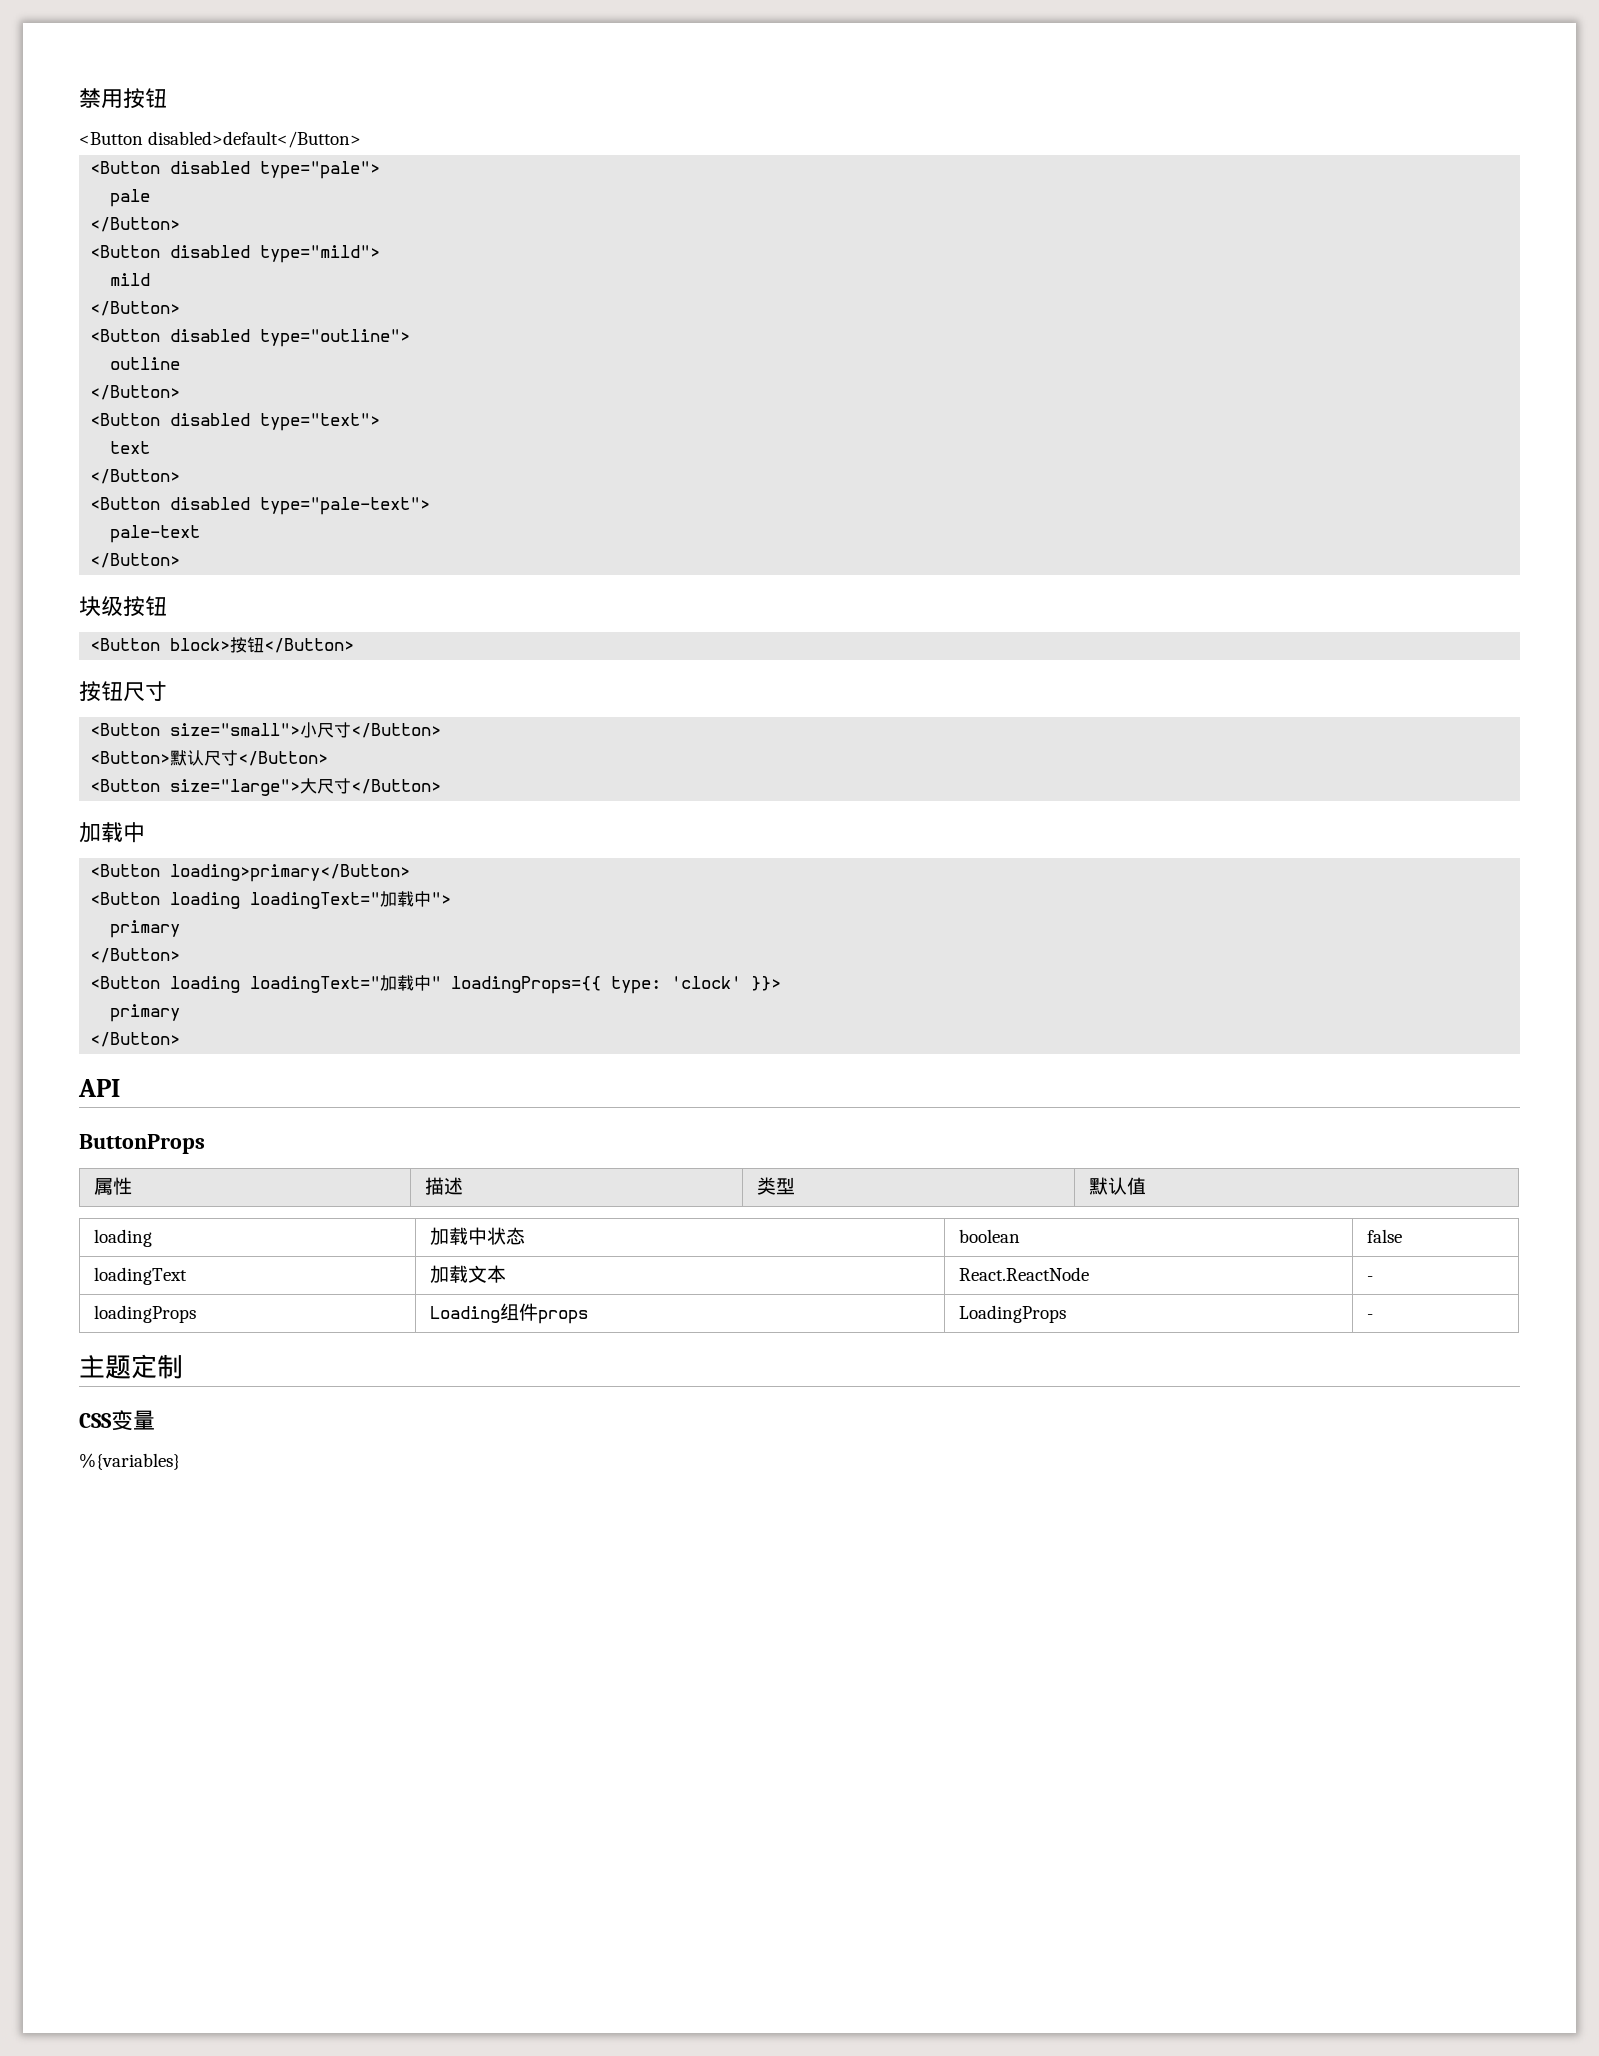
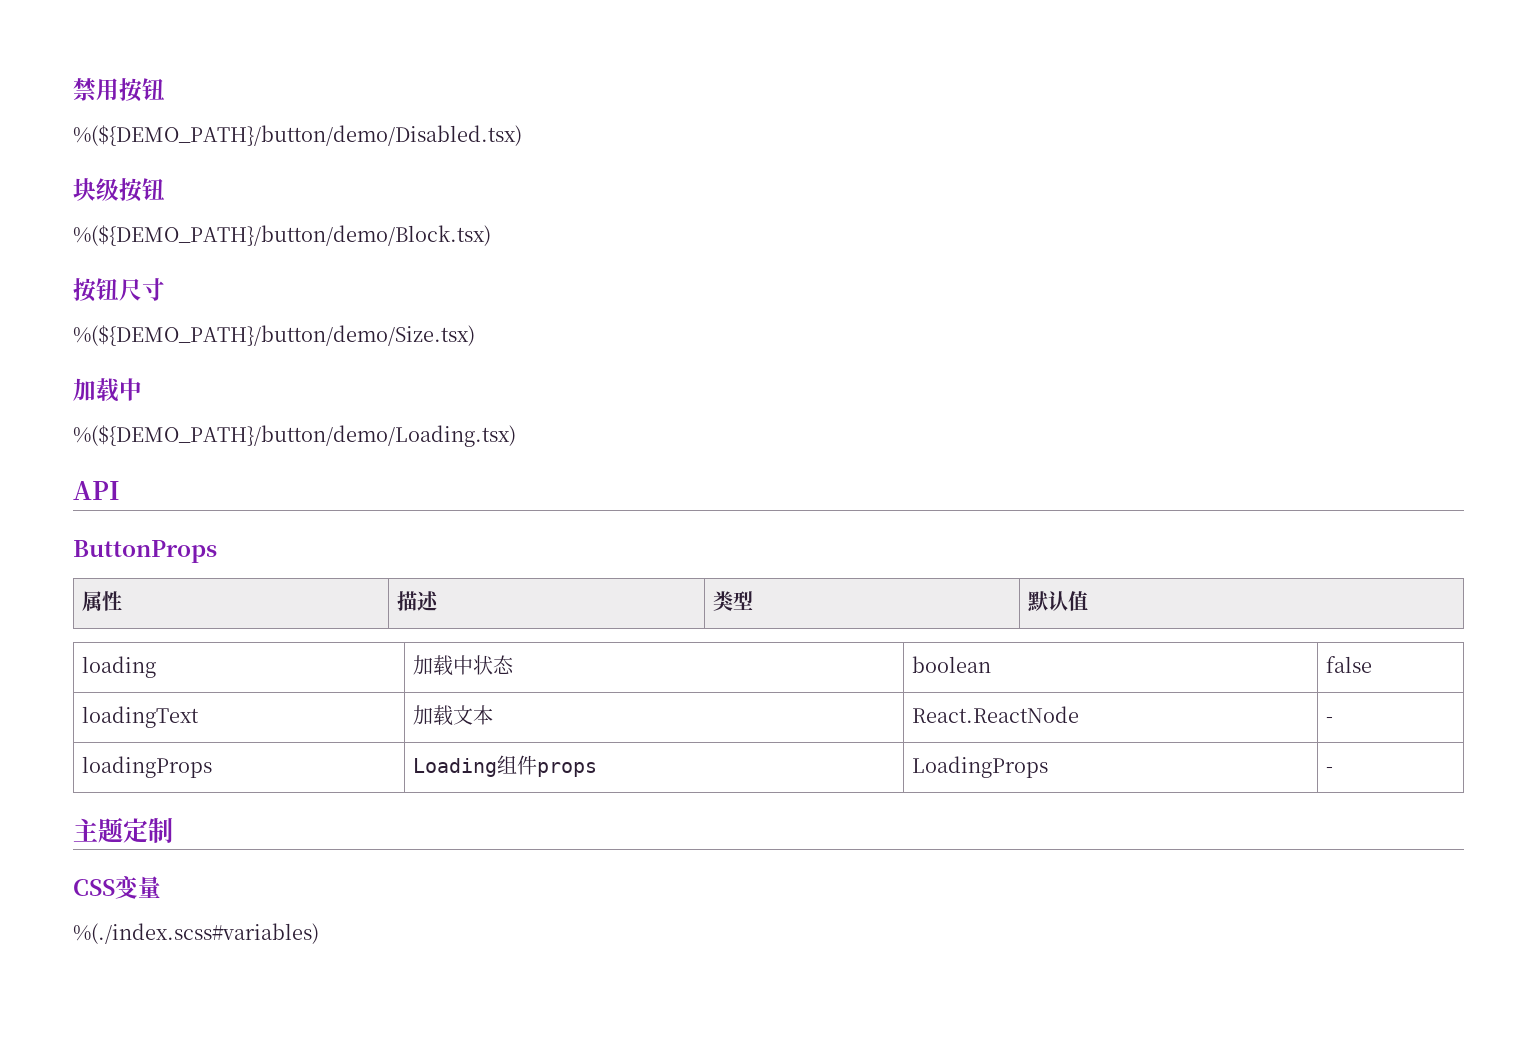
[79,131,362,148] [90,161,381,179] [110,189,151,207] [90,217,181,232] [90,245,381,263] [110,273,151,286] [90,301,181,316] [90,329,411,347] [110,357,181,370] [90,385,181,400] [90,413,381,431] [110,441,151,454] [90,469,181,484] [90,497,431,515] [110,525,201,543] [90,553,181,568] [79,596,167,617] [90,637,355,653] [79,681,167,702] [90,722,442,738] [90,750,329,766] [90,778,442,796] [79,822,145,843] [90,864,411,882] [90,891,452,909] [110,920,181,938] [90,948,181,963] [90,975,782,994] [110,1004,181,1022] [90,1032,181,1047] <Button disabled>default</Button> // <Button disabled type="pale"> // pale // </Button> // <Button disabled type="mild"> // mild // </Button> // <Button disabled type="outline"> // outline // </Button> // <Button disabled type="text"> // text // </Button> // <Button disabled type="pale-text"> // pale-text // </Button> // 块级按钮 // <Button block>按钮</Button> // 按钮尺寸 // <Button size="small">小尺寸</Button> // <Button>默认尺寸</Button> // <Button size="large">大尺寸</Button> // 加载中 // <Button loading>primary</Button> // <Button loading loadingText="加载中"> // primary // </Button> // <Button loading loadingText="加载中" loadingProps={{ type: 'clock' }}> // primary // </Button> -> [73,125,522,146] [73,178,165,202] [73,225,491,246] [73,278,165,302] [73,325,475,346] [73,378,142,402] [73,425,516,447] %(${DEMO_PATH}/button/demo/Disabled.tsx) // 块级按钮 // %(${DEMO_PATH}/button/demo/Block.tsx) // 按钮尺寸 // %(${DEMO_PATH}/button/demo/Size.tsx) // 加载中 // %(${DEMO_PATH}/button/demo/Loading.tsx)
[79,1453,180,1470] %{variables} -> [73,923,319,944] %(./index.scss#variables)

